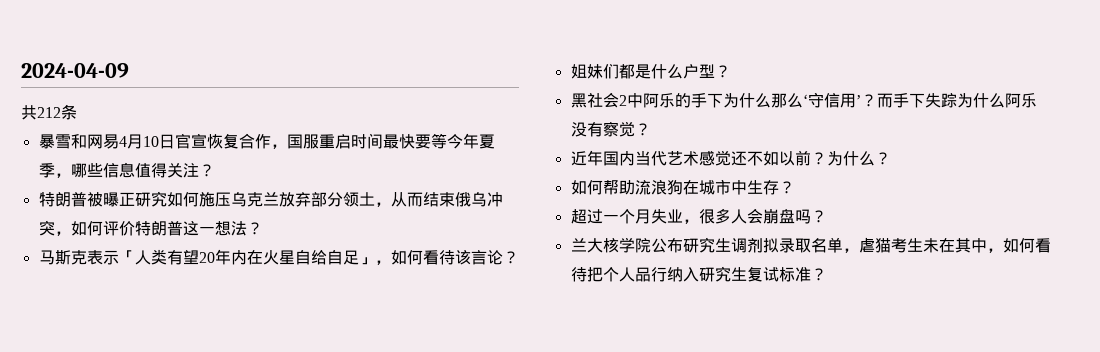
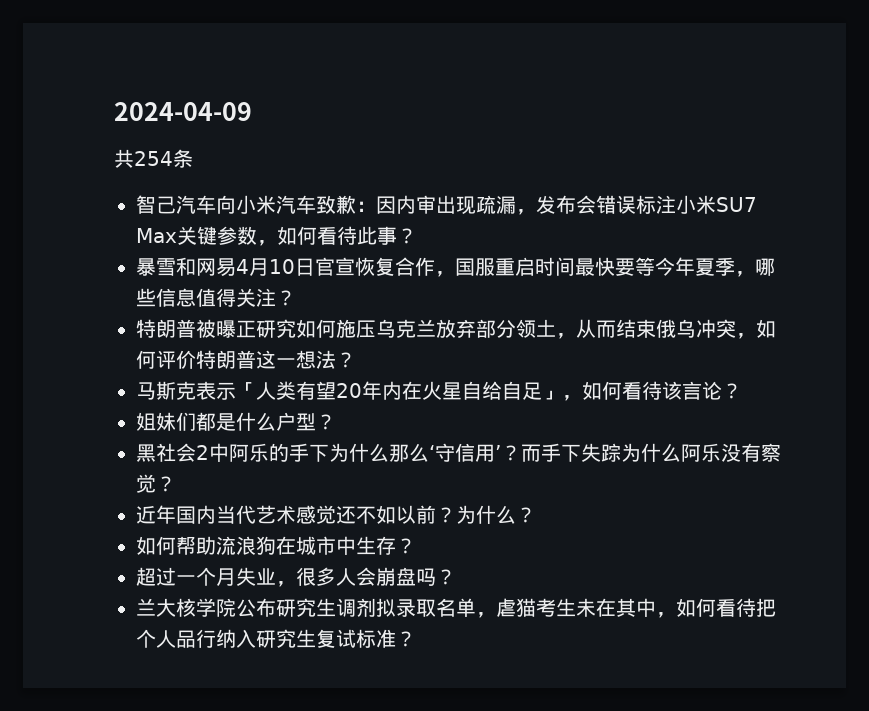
[37,107,61,118] 212 -> [134,151,173,166] 254
(77, 112) none -> [136,195,757,215] [136,226,417,246] // 智己汽车向小米汽车致歉：因内审出现疏漏，发布会错误标注小米SU7 Max关键参数，如何看待此事？

